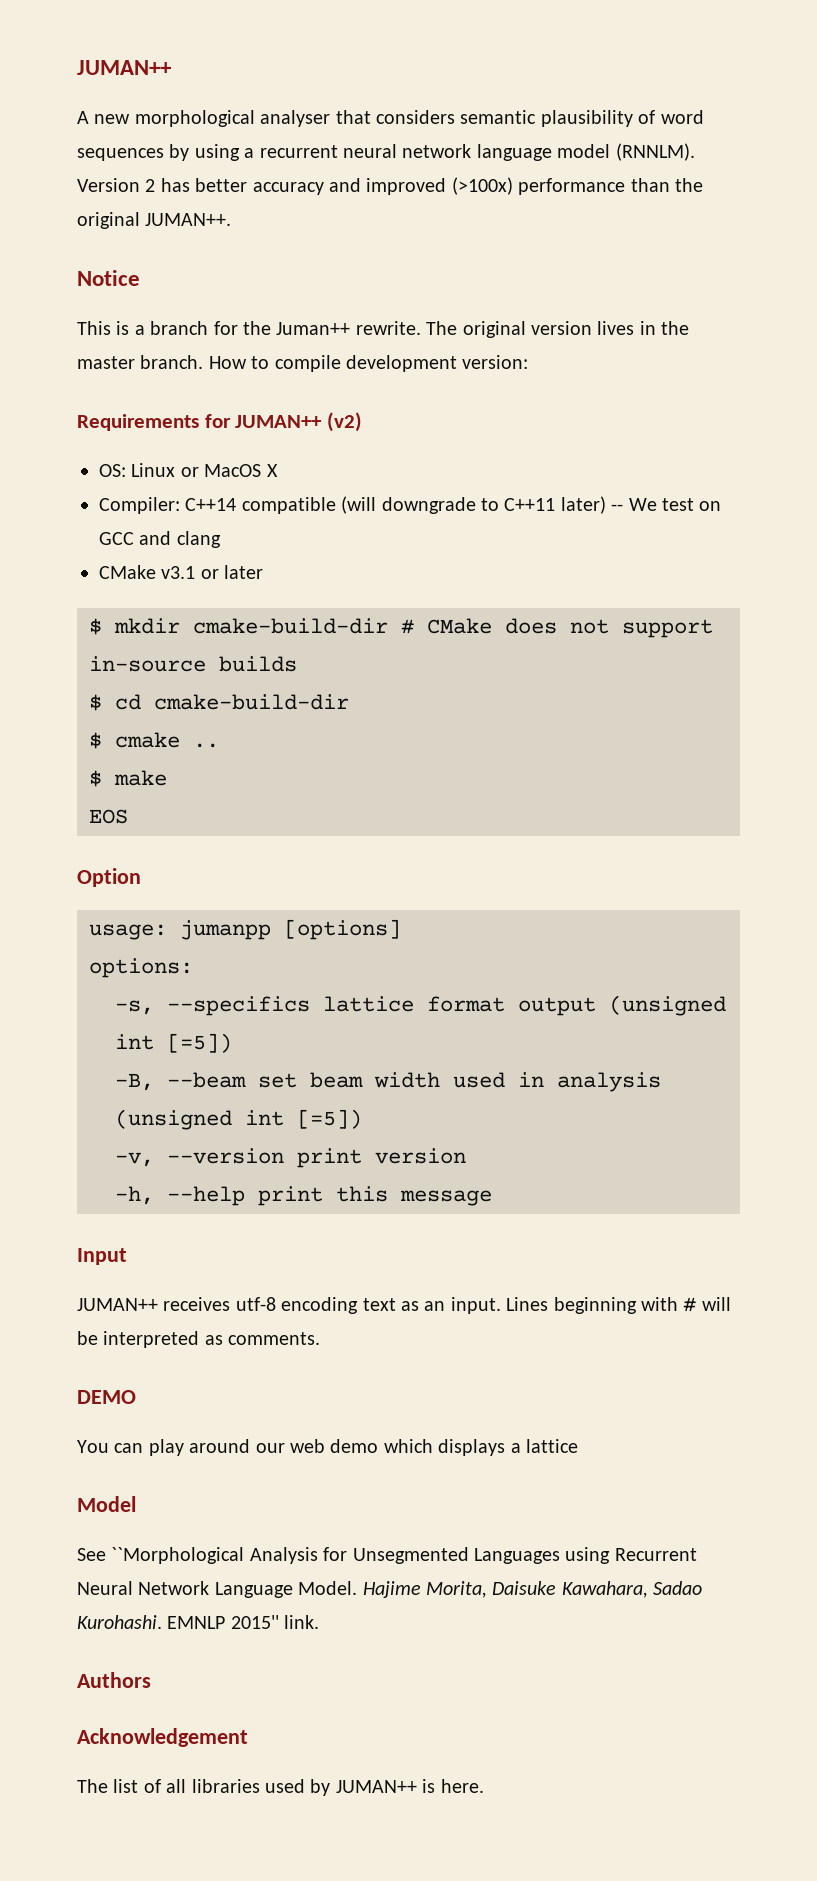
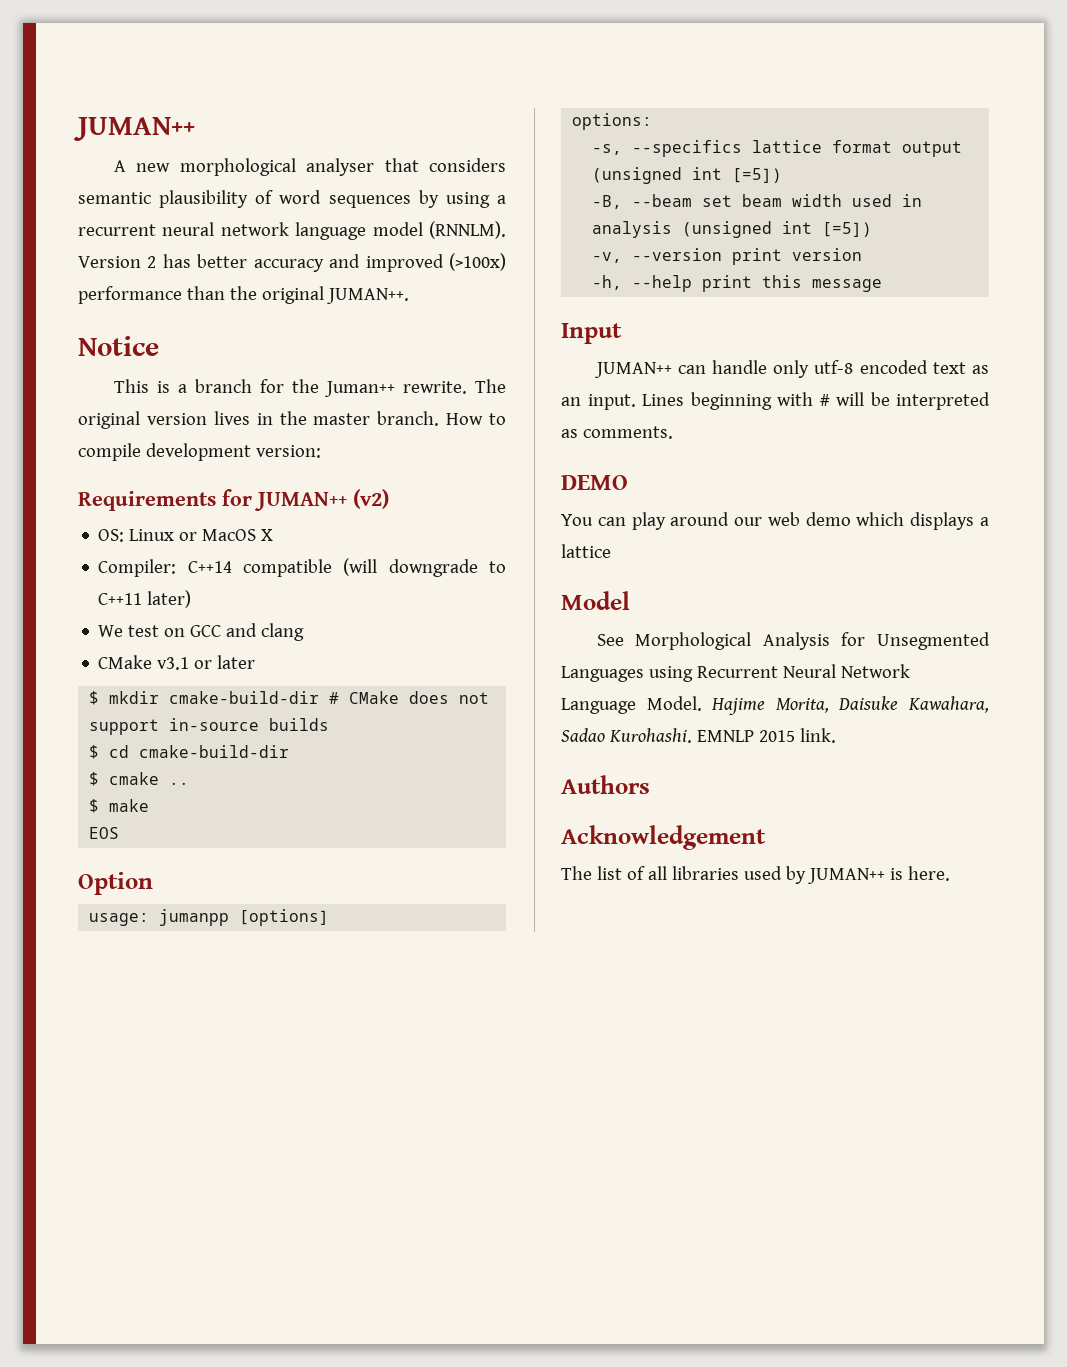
[611,504,624,511] -- -> (192, 599) //
[163,1297,359,1314] receives utf-8 encoding -> [677,360,928,378] can handle only utf-8 encoded
[111,1547,245,1564] ``Morphological -> [635,632,752,650] Morphological
[230,1615,279,1629] 2015'' -> [758,730,795,742] 2015

